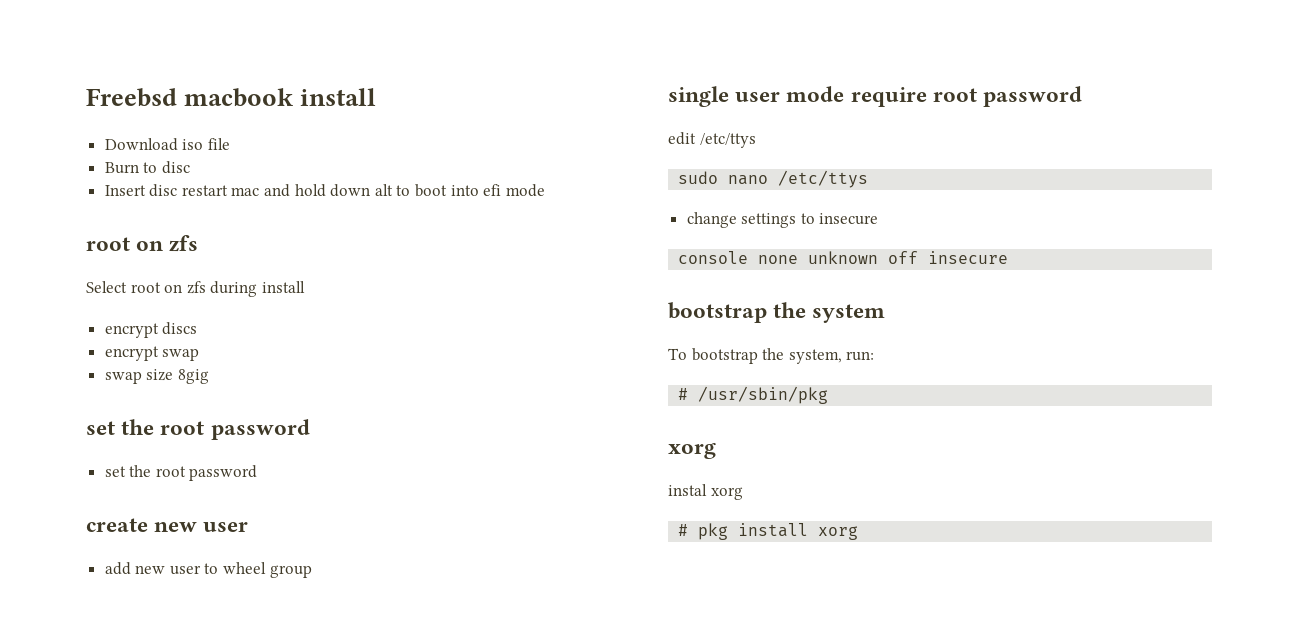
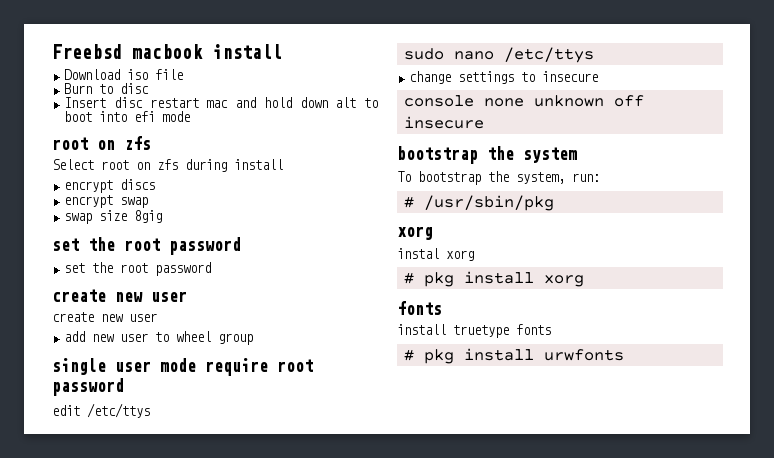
(249, 527) none -> [52,312,157,322] // create new user
(859, 533) none -> [397,301,442,315] [397,324,551,338] [403,348,624,364] // fonts // install truetype fonts // # pkg install urwfonts

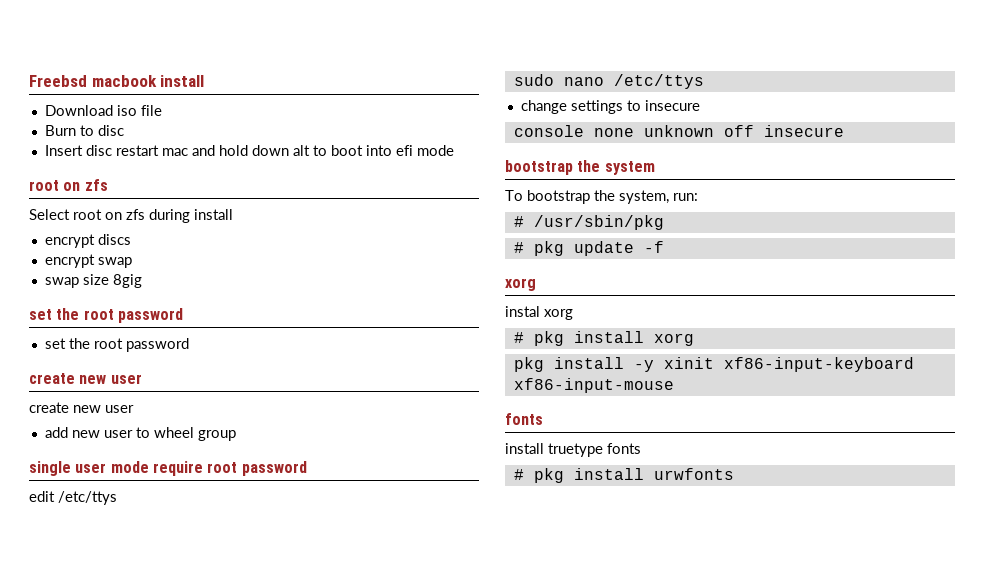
(554, 203) none -> [513,241,664,256] // # pkg update -f
(584, 281) none -> [513,357,914,372] [513,378,674,393] // pkg install -y xinit xf86-input-keyboard xf86-input-mouse

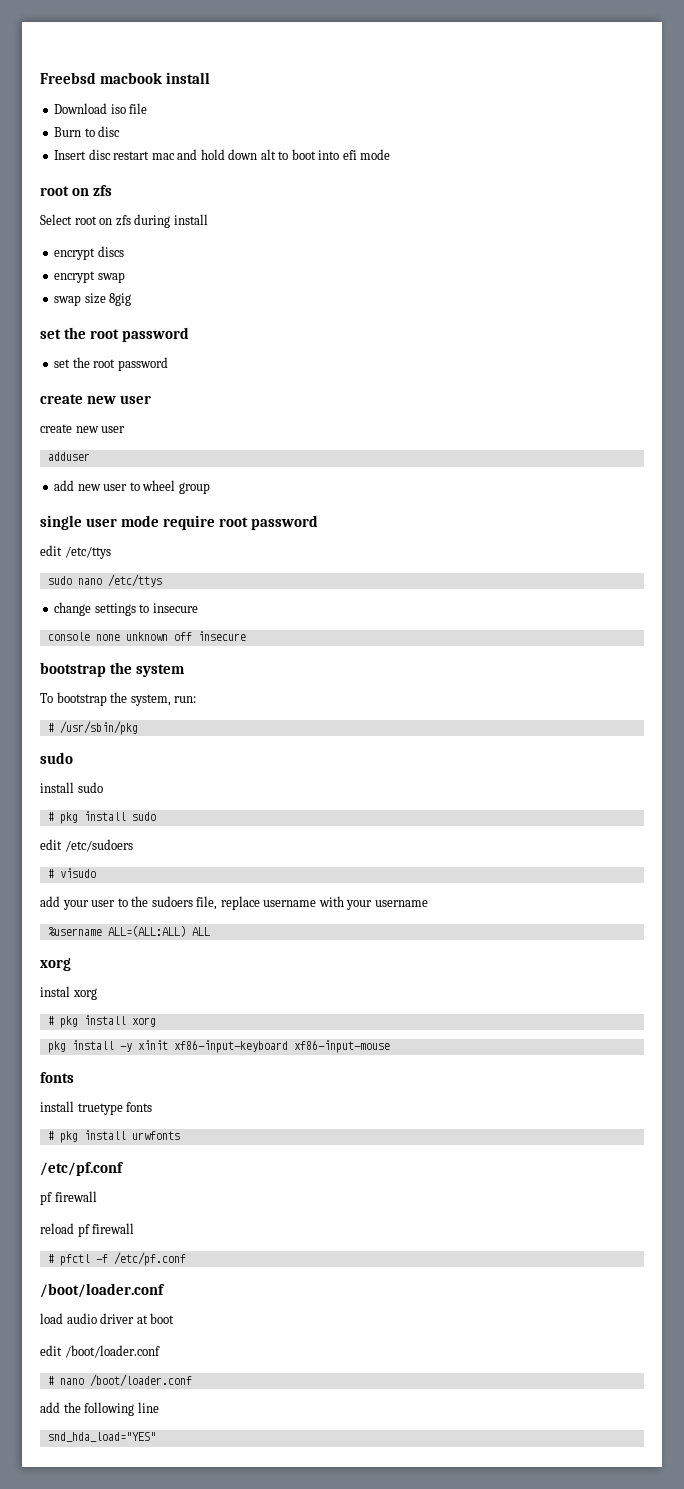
(134, 409) none -> [47,452,90,461] // adduser
[513,241,664,256] // # pkg update -f -> [40,752,73,764] [40,782,103,793] [47,811,156,824] [40,839,133,852] [47,868,96,878] [40,896,428,910] [47,925,210,937] // sudo // install sudo // # pkg install sudo // edit /etc/sudoers // # visudo // add your user to the sudoers file, replace username with your username // %username ALL=(ALL:ALL) ALL
(734, 474) none -> [40,1162,124,1176] [40,1191,97,1205] [40,1223,135,1237] [47,1252,186,1266] [40,1283,165,1298] [40,1313,175,1324] [40,1345,160,1358] [47,1374,192,1387] [40,1402,159,1416] [47,1432,156,1442] // /etc/pf.conf // pf firewall // reload pf firewall // # pfctl -f /etc/pf.conf // /boot/loader.conf // load audio driver at boot // edit /boot/loader.conf // # nano /boot/loader.conf // add the following line // snd_hda_load="YES"

